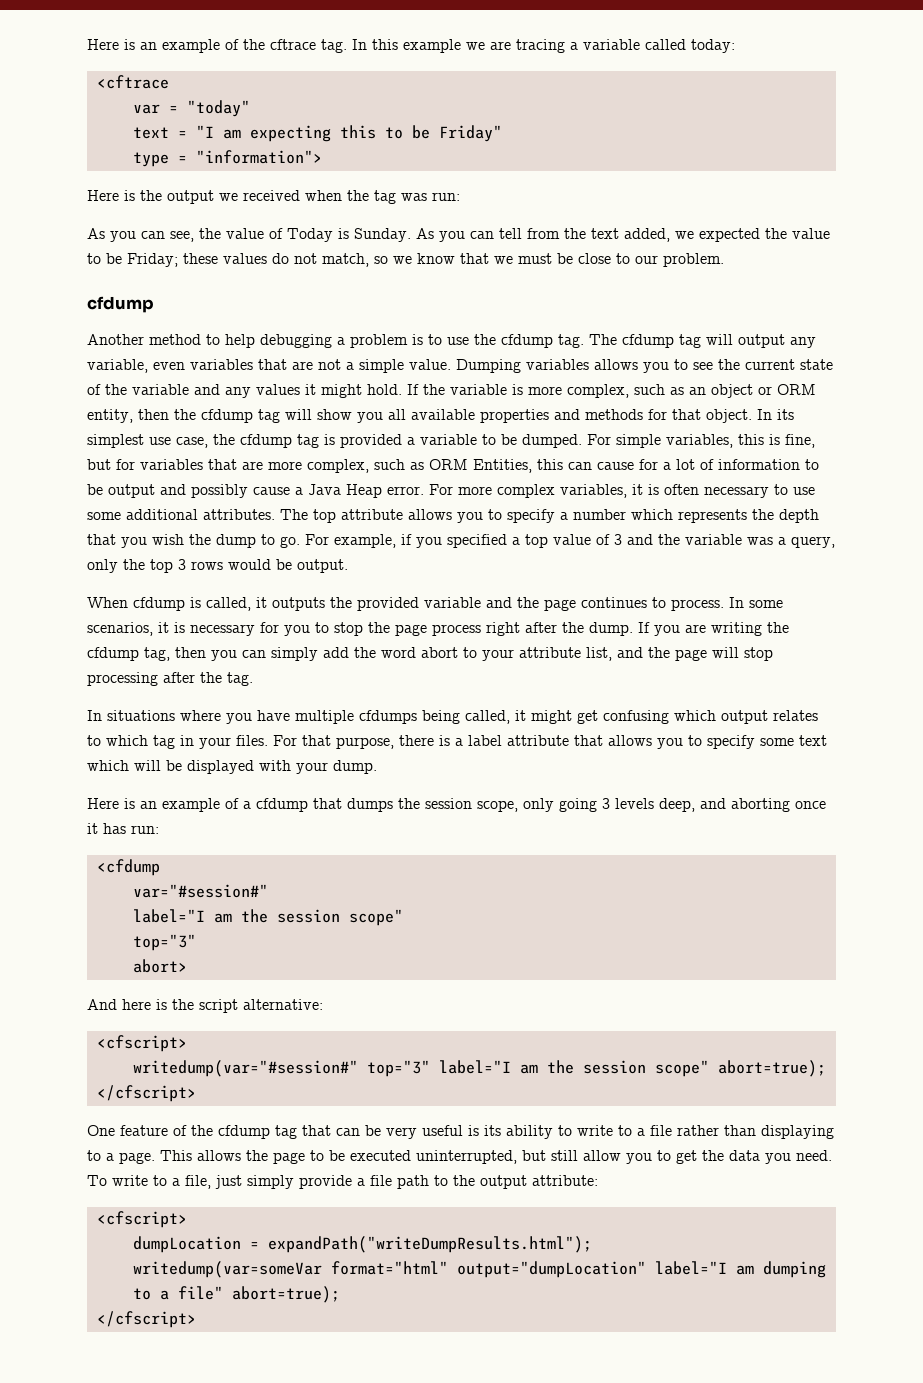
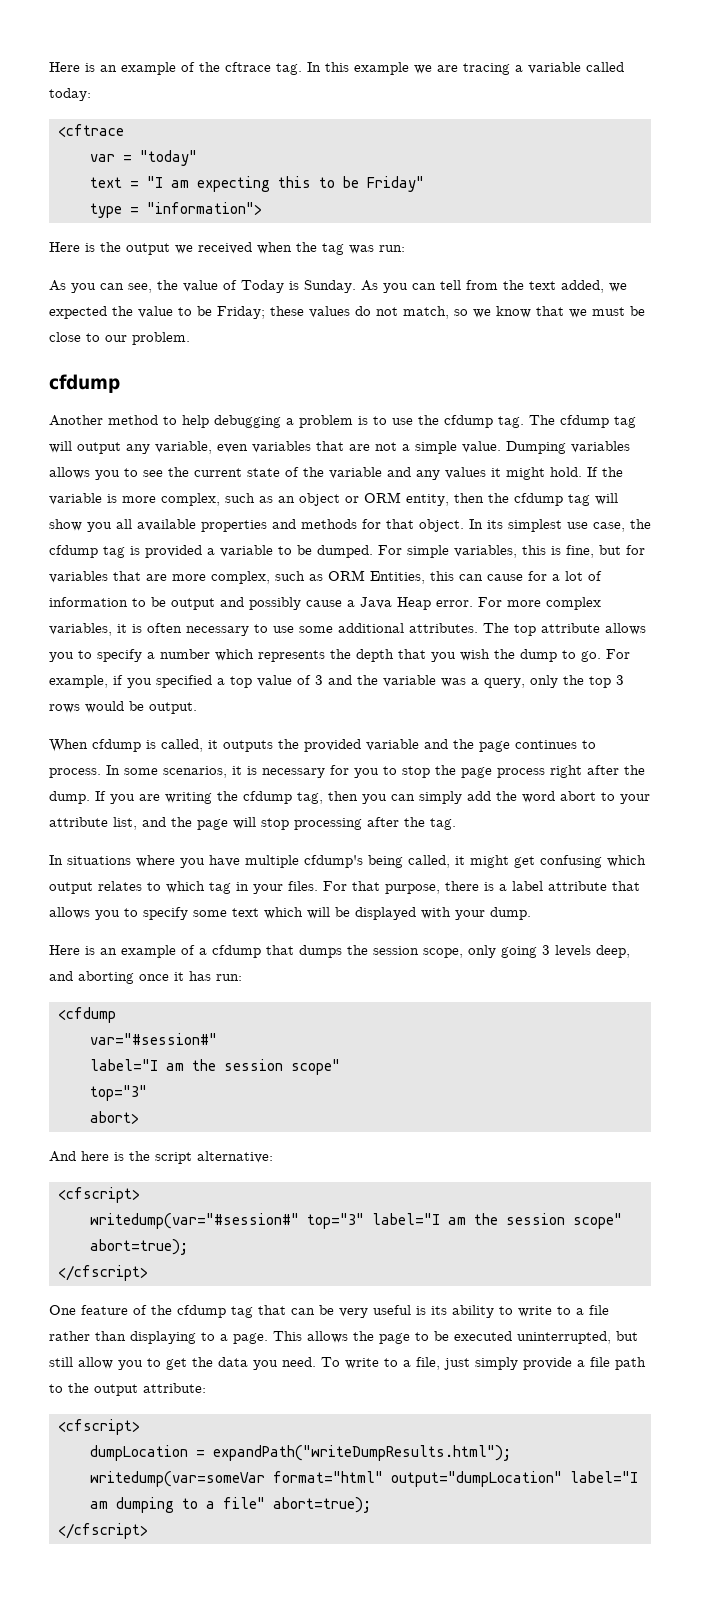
[359,710,417,724] cfdumps -> [304,855,363,868] cfdump's

